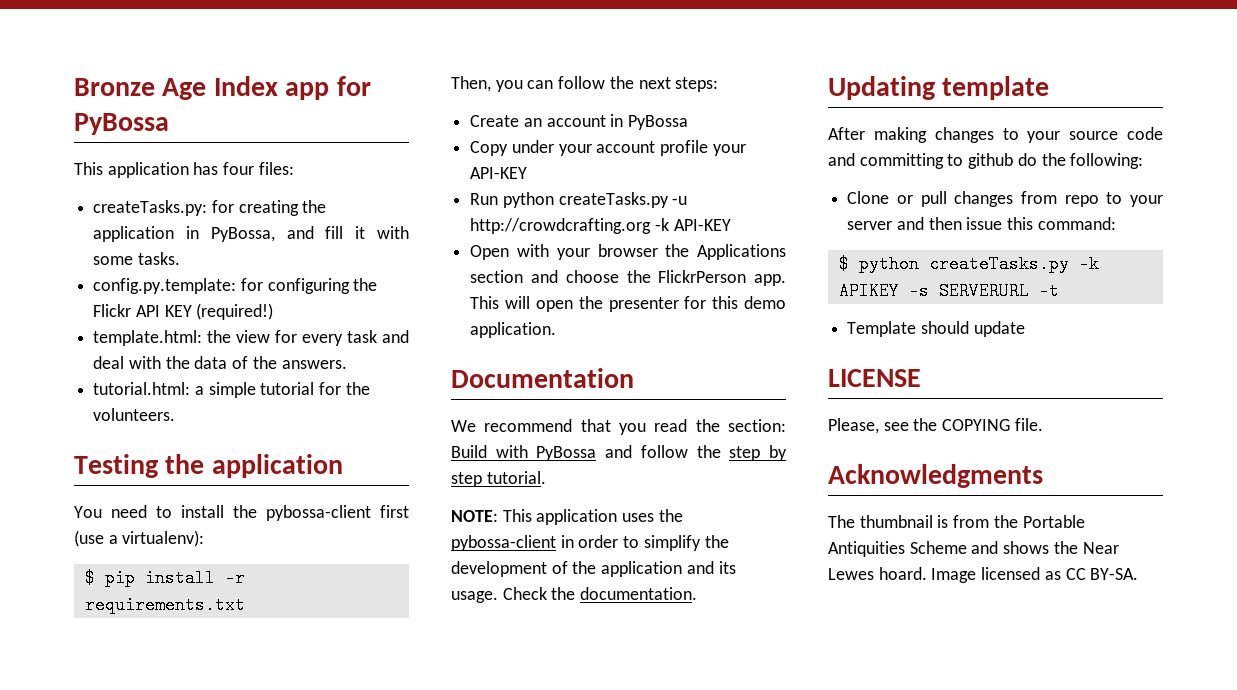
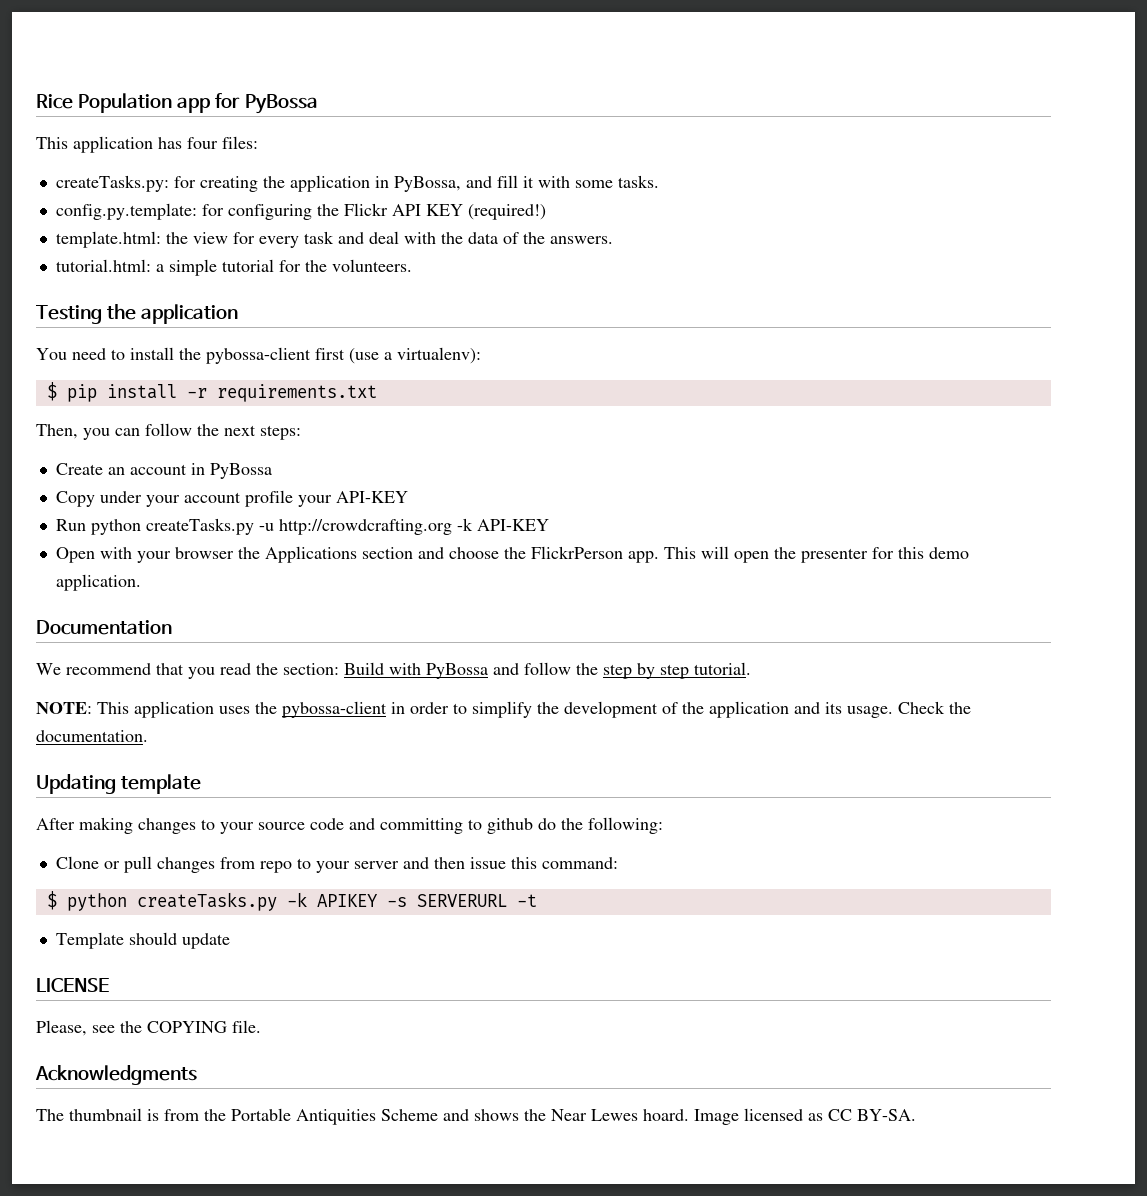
[74,76,278,100] Bronze Age Index -> [36,93,173,113] Rice Population

